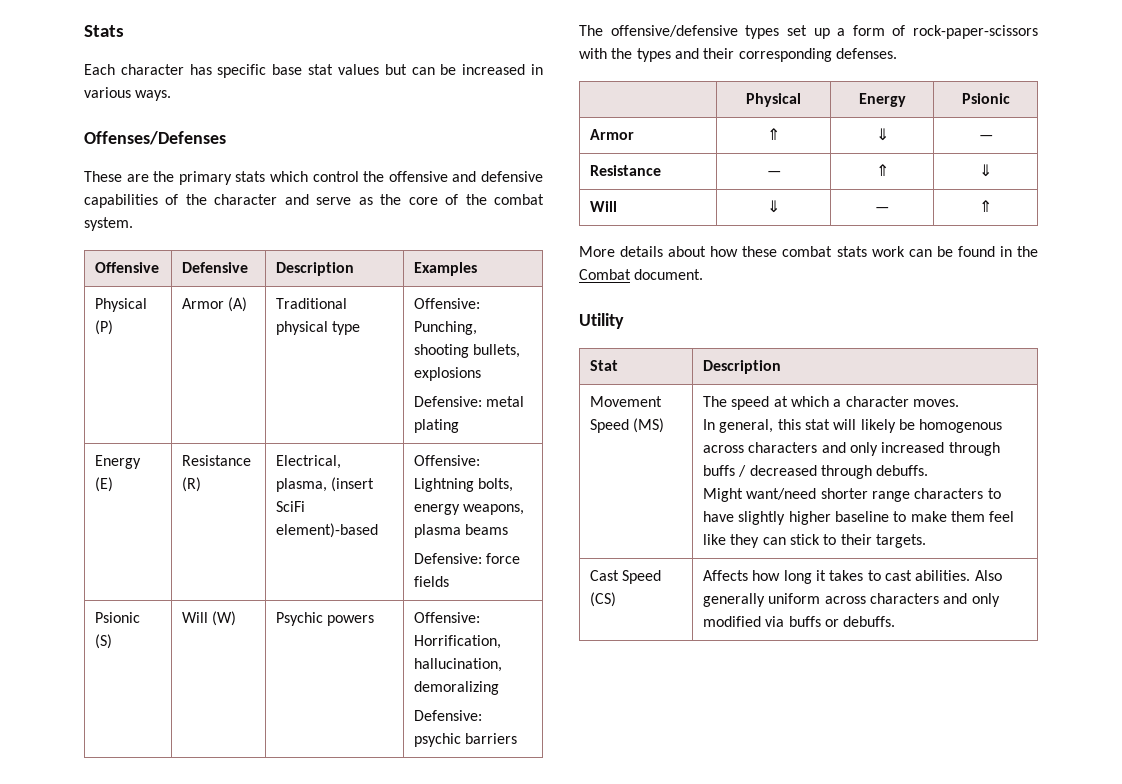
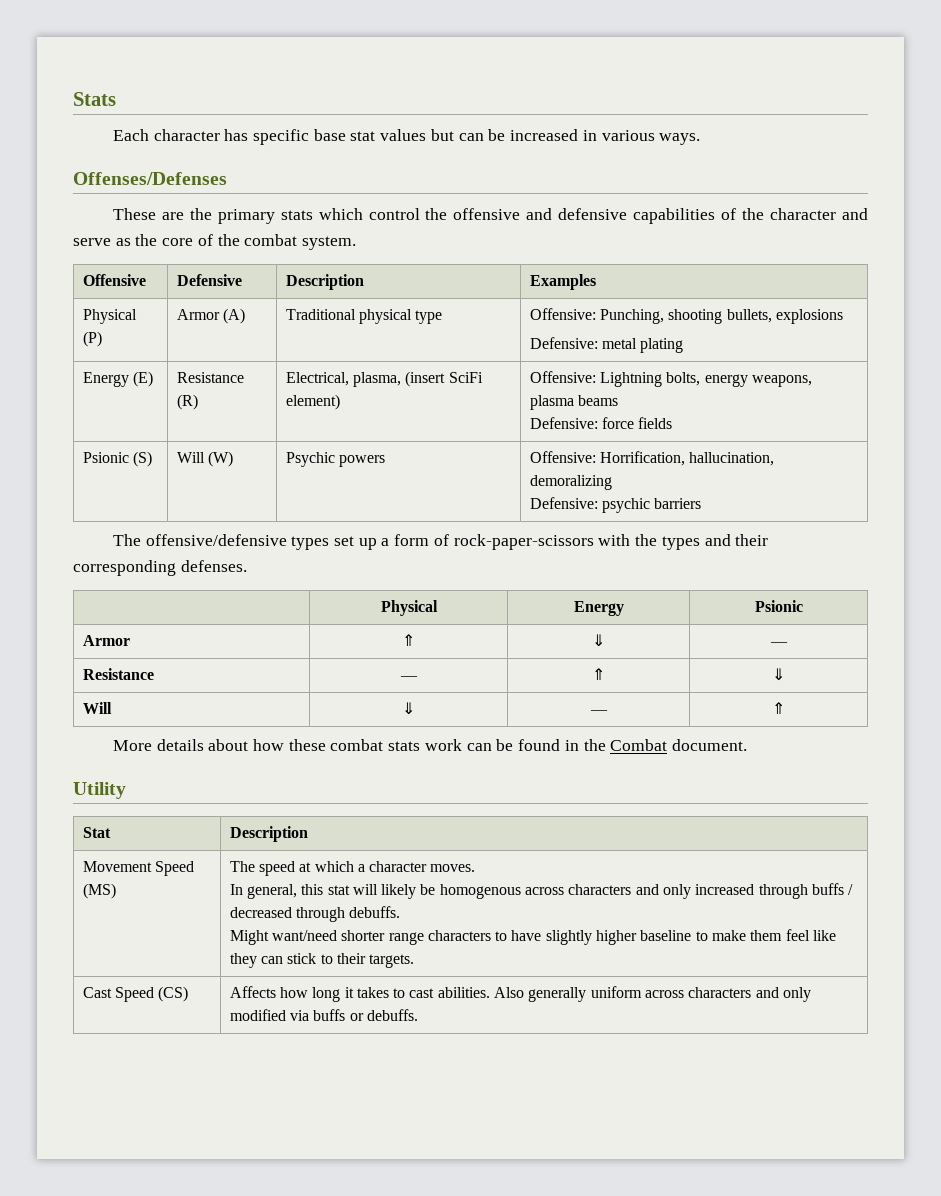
[276,523,379,538] element)-based -> [285,394,340,410] element)

